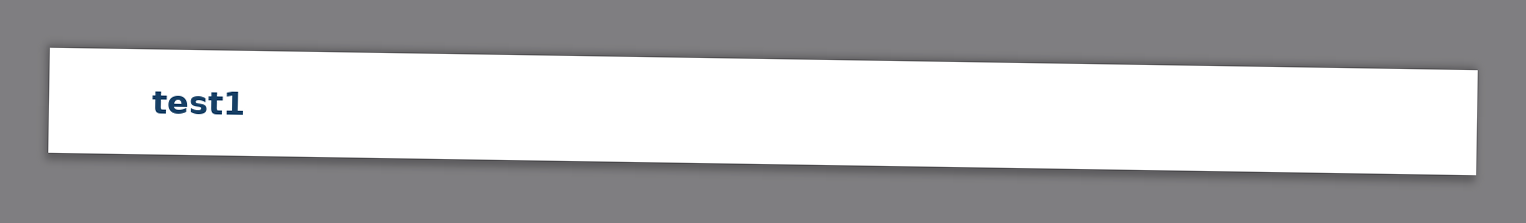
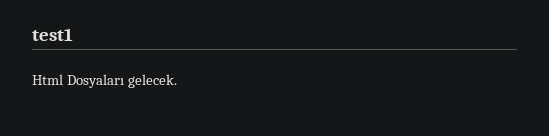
(246, 102) none -> [32,74,177,88] // Html Dosyaları gelecek.

